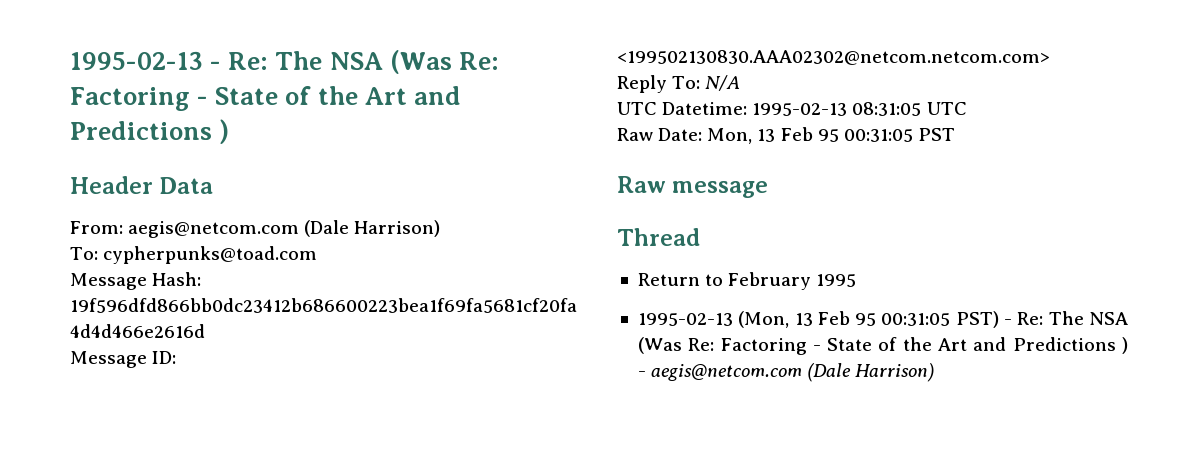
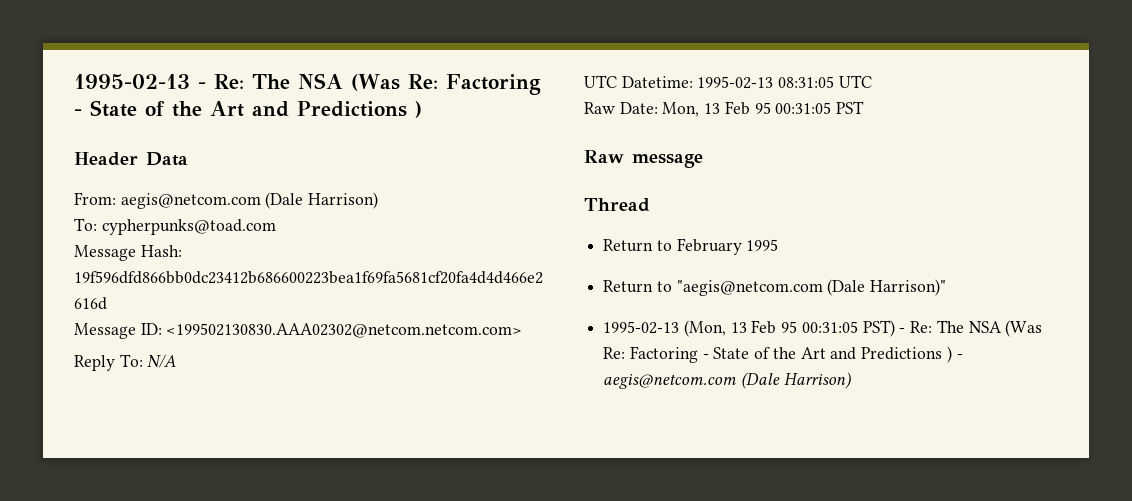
(857, 280) none -> [603,279,947,296] // Return to "aegis@netcom.com (Dale Harrison)"

